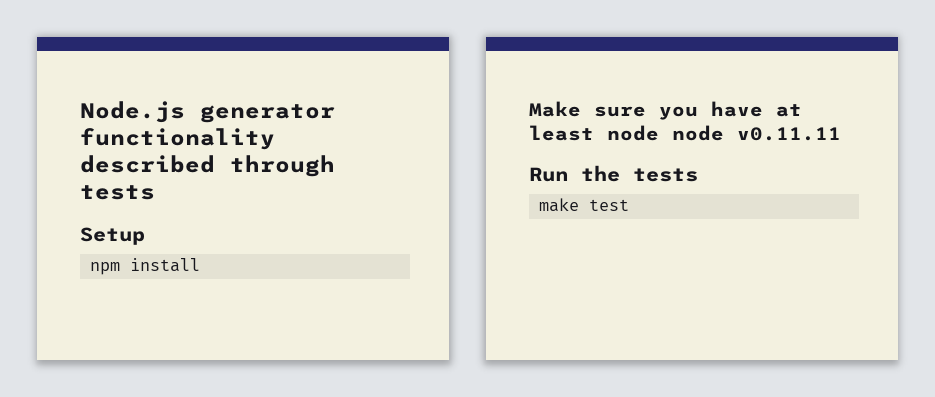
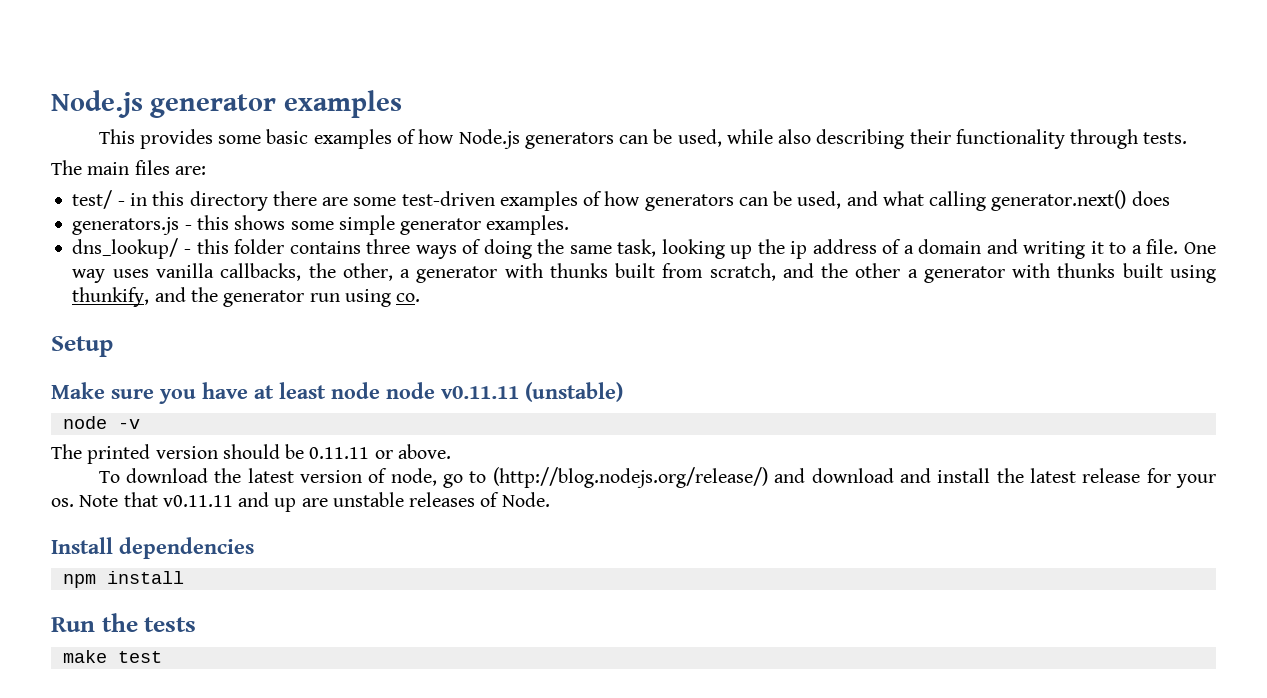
[80,128,275,150] [80,155,335,177] [80,185,155,200] functionality described through tests -> [283,90,402,118] [98,129,1188,149] [51,160,206,175] [72,190,1170,211] [72,215,570,235] [72,238,1216,259] [72,263,1217,283] [72,287,421,307] examples // This provides some basic examples of how Node.js generators can be used, while also describing their functionality through tests. // The main files are: // test/ - in this directory there are some test-driven examples of how generators can be used, and what calling generator.next() does // generators.js - this shows some simple generator examples. // dns_lookup/ - this folder contains three ways of doing the same task, looking up the ip address of a domain and writing it to a file. One way uses vanilla callbacks, the other, a generator with thunks built from scratch, and the other a generator with thunks built using thunkify, and the generator run using co.
[89,258,200,275] // npm install -> (113, 346) none
(841, 134) none -> [525,382,623,402] [62,416,140,429] [51,444,451,464] [98,467,1216,488] [51,492,550,512] [51,537,254,559] [62,571,184,588] (unstable) // node -v // The printed version should be 0.11.11 or above. // To download the latest version of node, go to (http://blog.nodejs.org/release/) and download and install the latest release for your os. Note that v0.11.11 and up are unstable releases of Node. // Install dependencies // npm install

